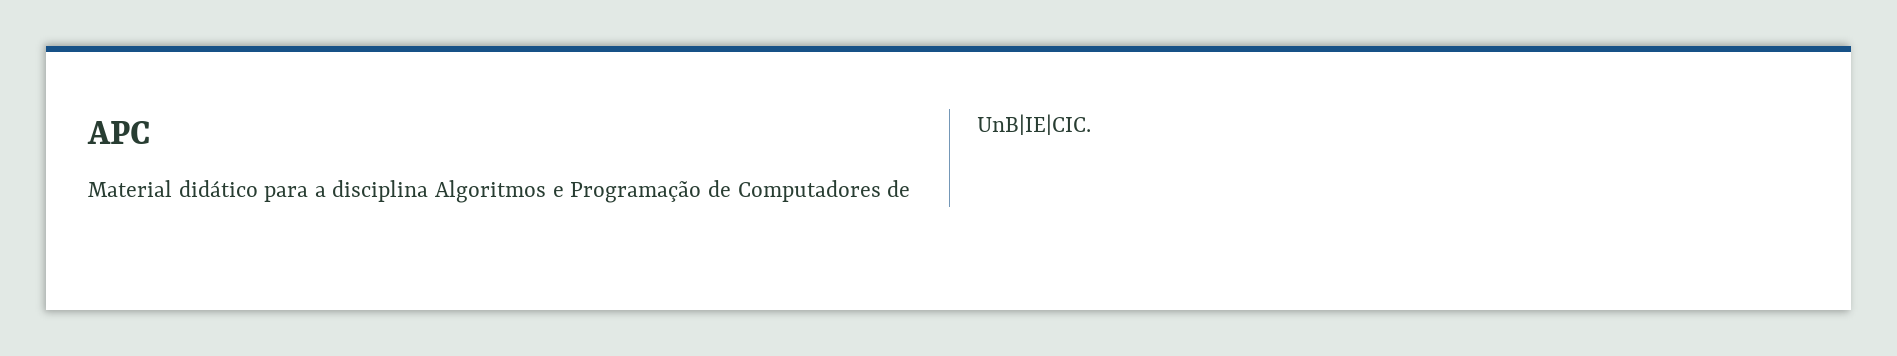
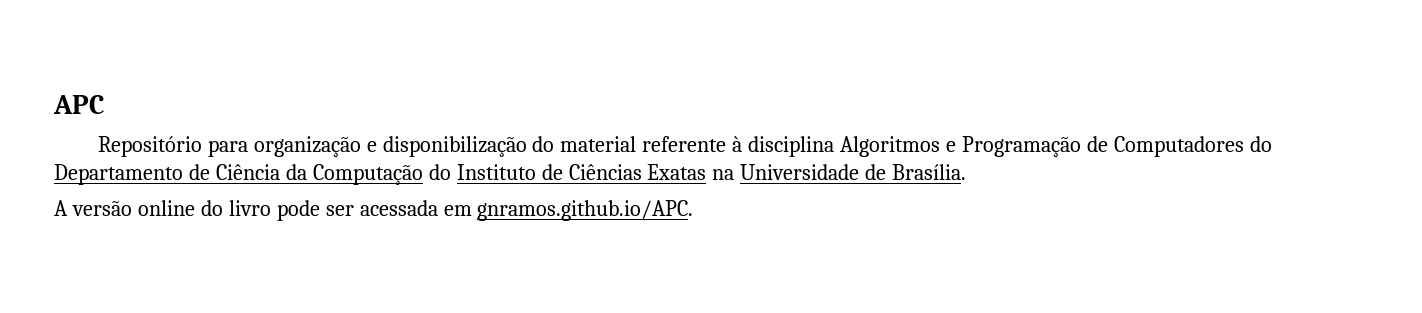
[88,180,326,202] Material didático para a -> [97,136,743,157] Repositório para organização e disponibilização do material referente à
[887,180,911,197] [977,114,1091,135] de UnB|IE|CIC. -> [1249,136,1272,152] [54,164,967,185] [54,200,694,221] do Departamento de Ciência da Computação do Instituto de Ciências Exatas na Universidade de Brasília. // A versão online do livro pode ser acessada em gnramos.github.io/APC.

